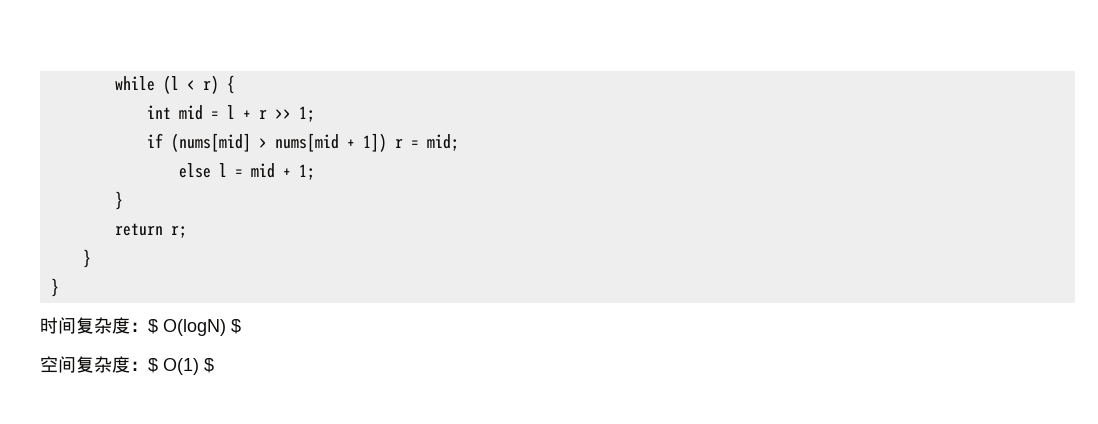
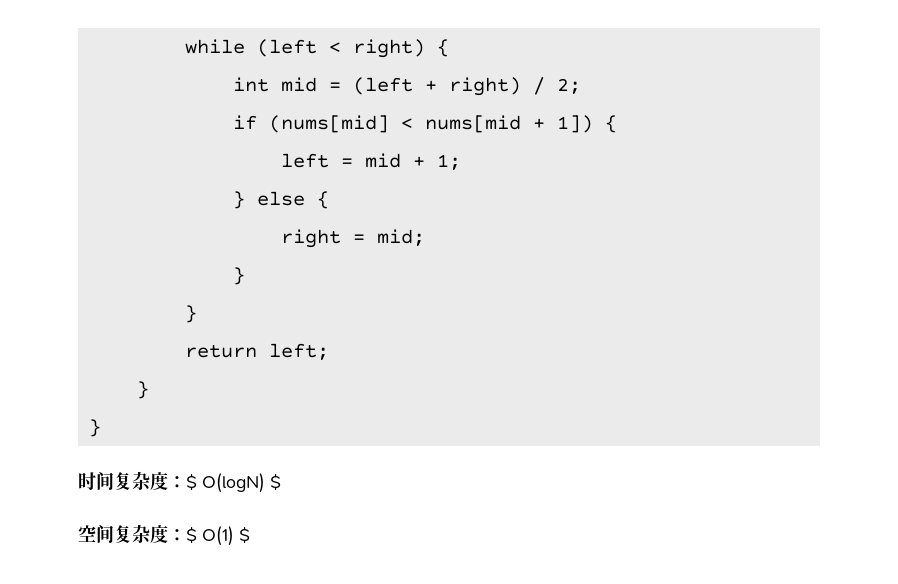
[162,75,219,94] (l < r) -> [256,39,425,58] (left < right)
[226,105,315,122] l + r >> 1; -> [352,77,581,96] (left + right) / 2;
[258,138,267,148] > -> [400,118,413,129] <
[394,134,459,151] [178,163,227,178] r = mid; // else l -> [604,115,617,133] [280,153,329,168] { // left
(315, 172) none -> [232,191,329,209] [280,229,425,248] [232,267,245,285] // } else { // right = mid; // }
[170,226,187,238] r; -> [268,343,329,360] left;

